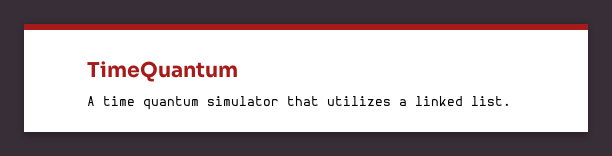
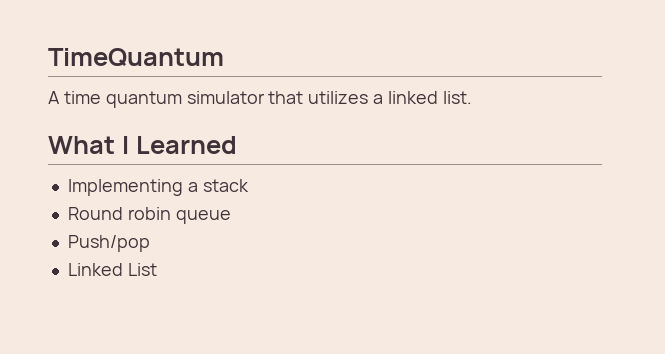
(511, 101) none -> [48,136,237,154] [67,179,249,196] [67,207,231,224] [67,235,150,252] [67,263,157,276] // What I Learned // Implementing a stack // Round robin queue // Push/pop // Linked List

